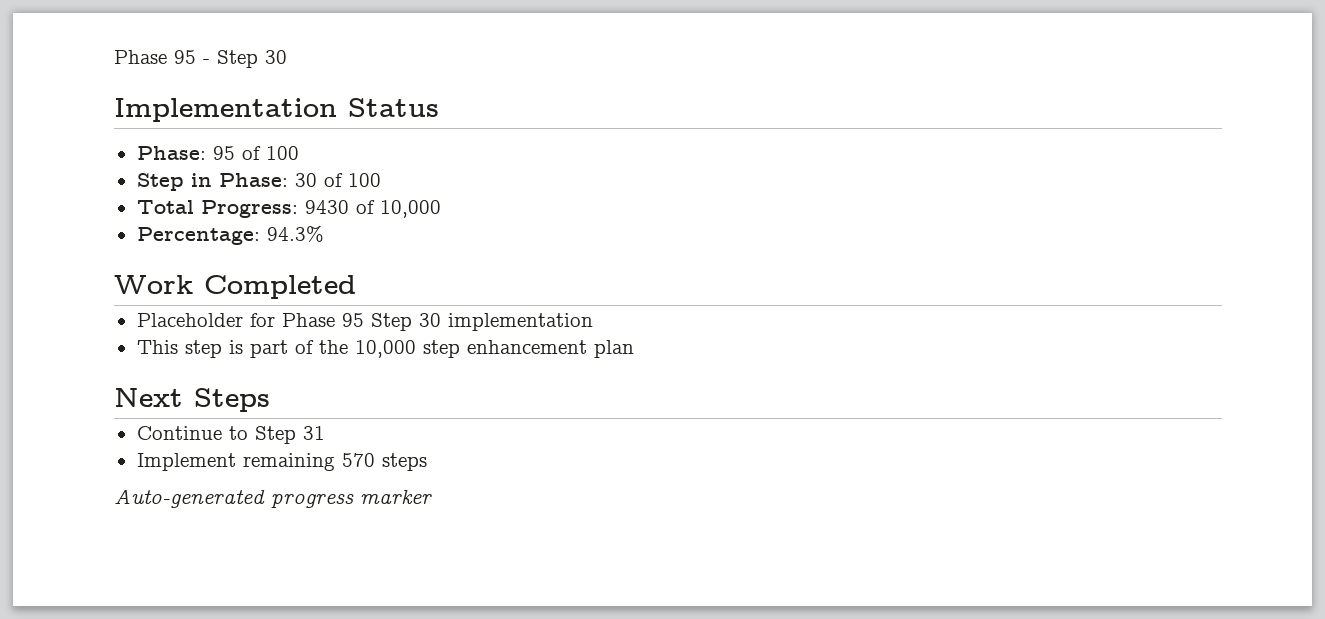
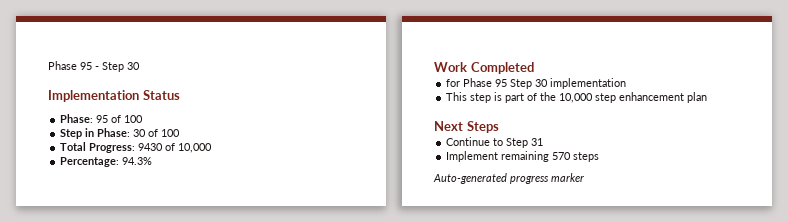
[136,313,243,327] Placeholder -> (534, 68) none

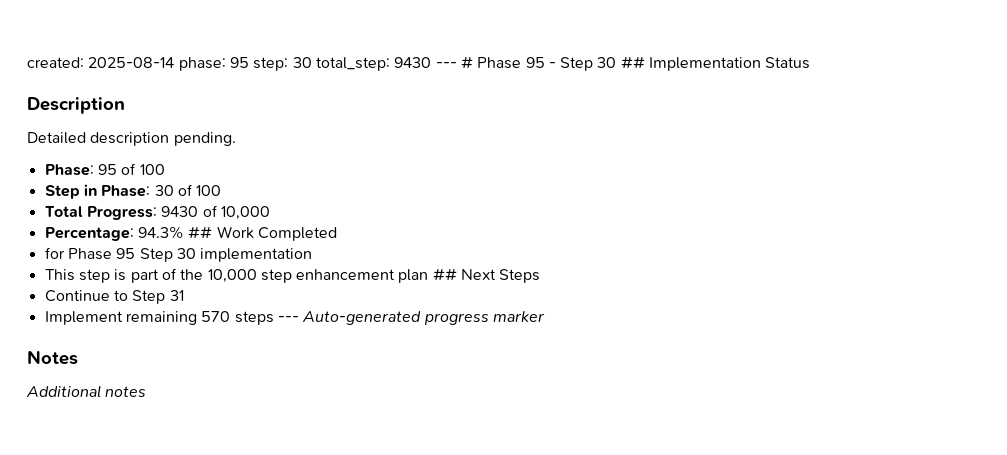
(48, 65) none -> [27,56,473,71] created: 2025-08-14 phase: 95 step: 30 total_step: 9430 --- #
(140, 66) // -> [620,56,645,69] ##
(180, 95) none -> [27,97,125,114] [27,132,236,146] // Description // Detailed description pending.
(153, 161) // -> [188,226,213,239] ##
(708, 97) // -> [432,268,457,281] ##
(600, 157) // -> [277,316,299,322] ---
(584, 177) none -> [27,350,78,365] [26,385,147,398] // Notes // Additional notes

